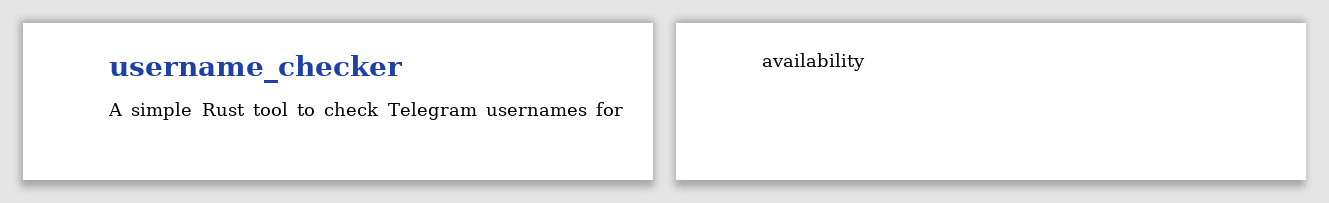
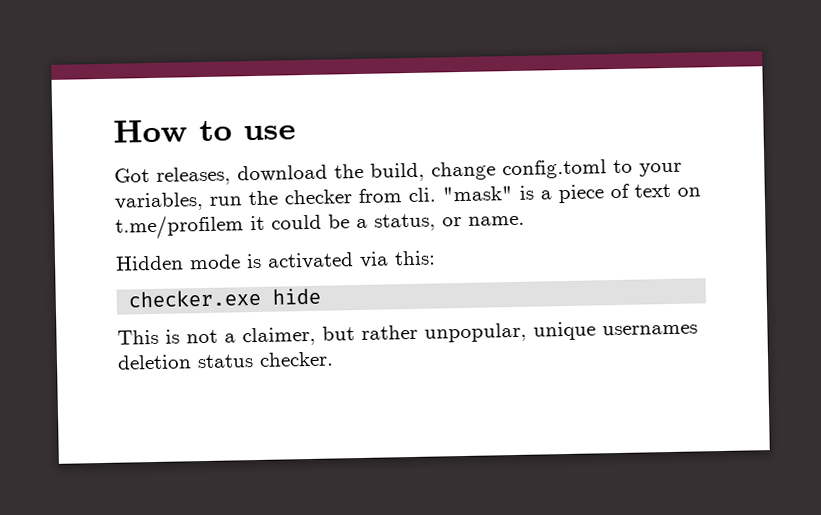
[109,55,403,83] [108,102,623,120] [762,53,865,71] username_checker // A simple Rust tool to check Telegram usernames for availability -> [113,119,296,144] [114,159,682,186] [114,183,701,212] [115,213,525,240] [115,250,436,271] [128,287,322,308] [117,321,698,347] [117,351,334,370] How to use // Got releases, download the build, change config.toml to your variables, run the checker from cli. "mask" is a piece of text on t.me/profilem it could be a status, or name. // Hidden mode is activated via this: // checker.exe hide // This is not a claimer, but rather unpopular, unique usernames deletion status checker.

